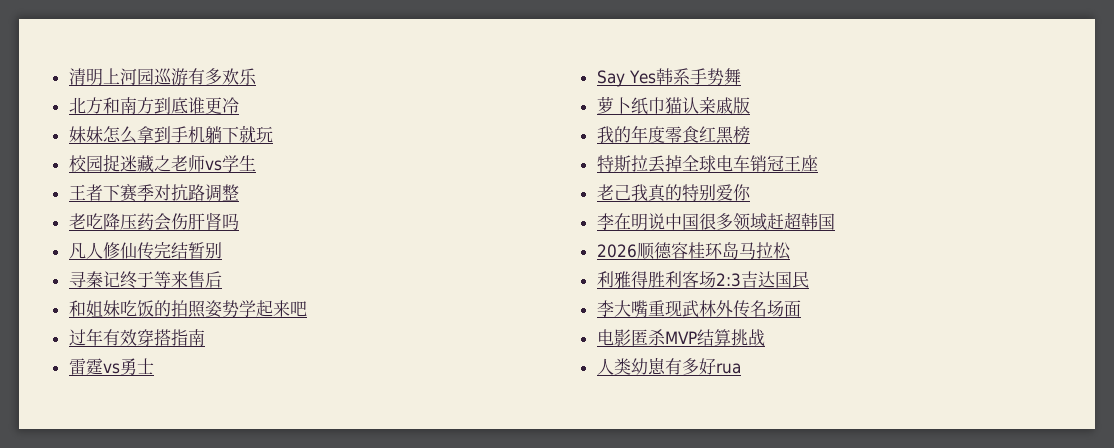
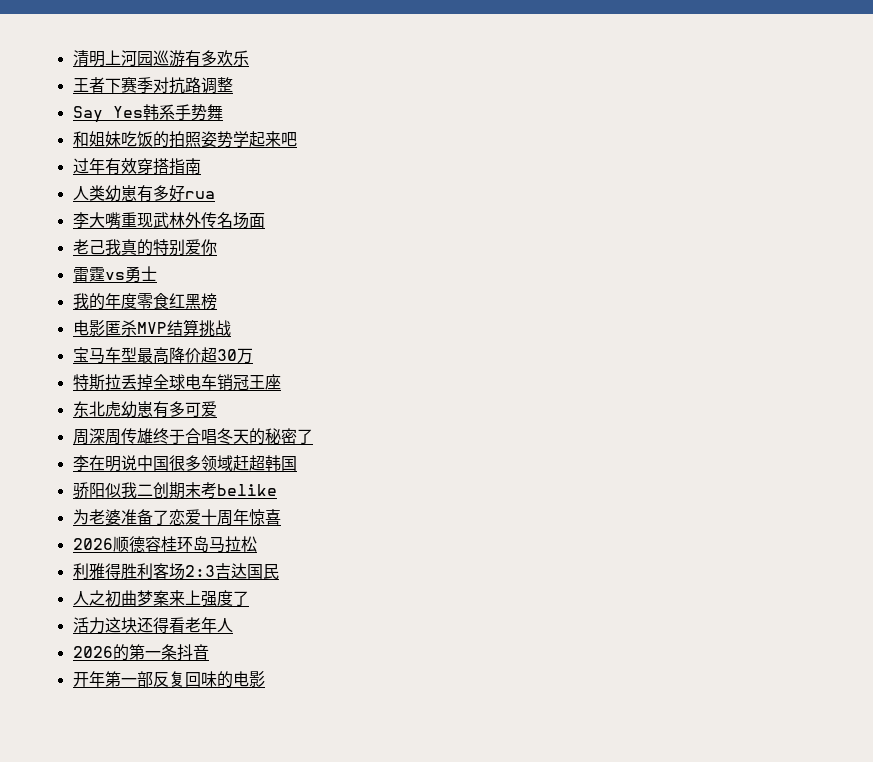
[68,97,239,114] [68,125,273,144] [68,154,256,173] // 北方和南方到底谁更冷 // 妹妹怎么拿到手机躺下就玩 // 校园捉迷藏之老师vs学生 -> (249, 58) none
[68,212,239,231] [68,242,222,260] [68,271,222,289] 老吃降压药会伤肝肾吗 // 凡人修仙传完结暂别 // 寻秦记终于等来售后 -> [72,104,223,123] Say Yes韩系手势舞
[68,358,154,376] [596,68,741,87] [596,96,750,115] 雷霆vs勇士 // Say Yes韩系手势舞 // 萝卜纸巾猫认亲戚版 -> [72,185,215,202] [72,212,265,229] [72,239,217,256] [72,266,157,283] 人类幼崽有多好rua // 李大嘴重现武林外传名场面 // 老己我真的特别爱你 // 雷霆vs勇士
(750, 135) none -> [72,319,231,337] [72,347,253,364] // 电影匿杀MVP结算挑战 // 宝马车型最高降价超30万
[596,184,751,202] 老己我真的特别爱你 -> [72,401,217,418] [72,428,313,445] 东北虎幼崽有多可爱 // 周深周传雄终于合唱冬天的秘密了
(835, 221) none -> [72,482,277,499] [72,509,281,526] // 骄阳似我二创期末考belike // 为老婆准备了恋爱十周年惊喜
[596,300,801,318] [596,329,765,347] [596,357,741,375] 李大嘴重现武林外传名场面 // 电影匿杀MVP结算挑战 // 人类幼崽有多好rua -> [72,590,249,607] [72,617,233,634] [72,644,209,661] [72,671,265,688] 人之初曲梦案来上强度了 // 活力这块还得看老年人 // 2026的第一条抖音 // 开年第一部反复回味的电影

